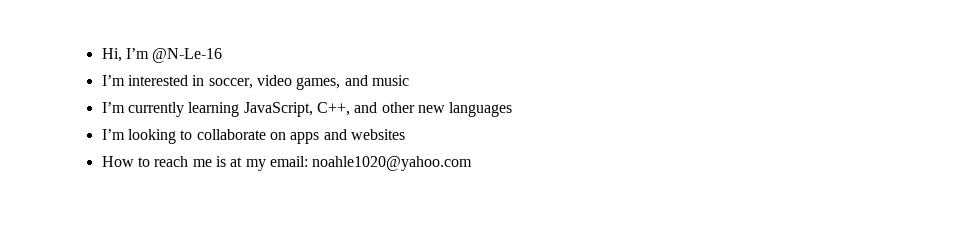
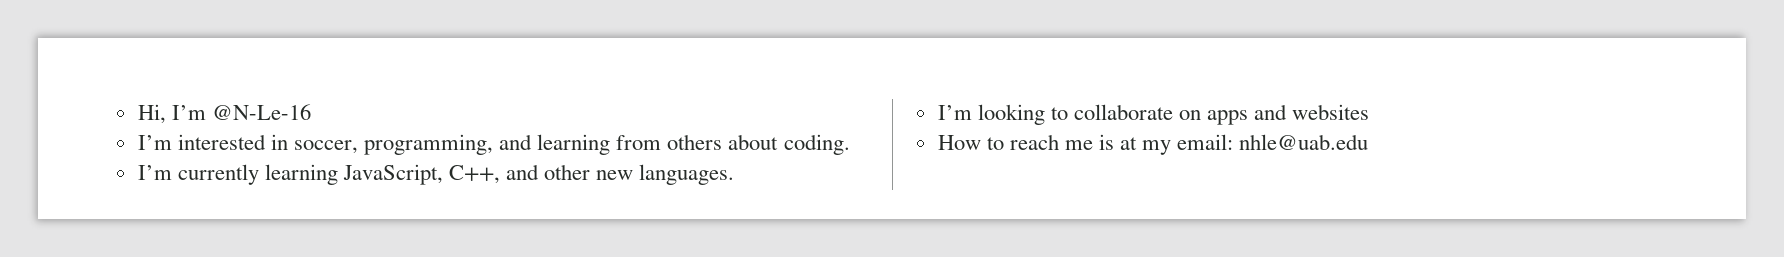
[256,75,409,90] video games, and music -> [364,134,850,155] programming, and learning from others about coding.
[449,102,513,117] languages -> [639,164,735,185] languages.
[312,156,473,171] noahle1020@yahoo.com -> [1239,134,1369,150] nhle@uab.edu

